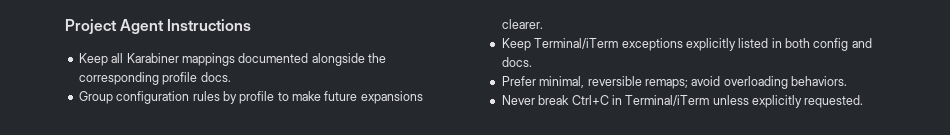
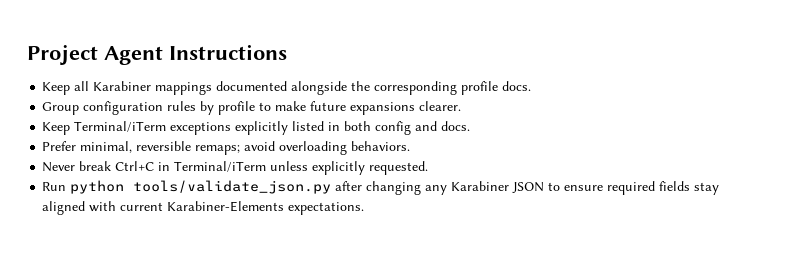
(864, 101) none -> [42,180,720,195] [42,201,365,215] // Run python tools/validate_json.py after changing any Karabiner JSON to ensure required fields stay aligned with current Karabiner-Elements expectations.

